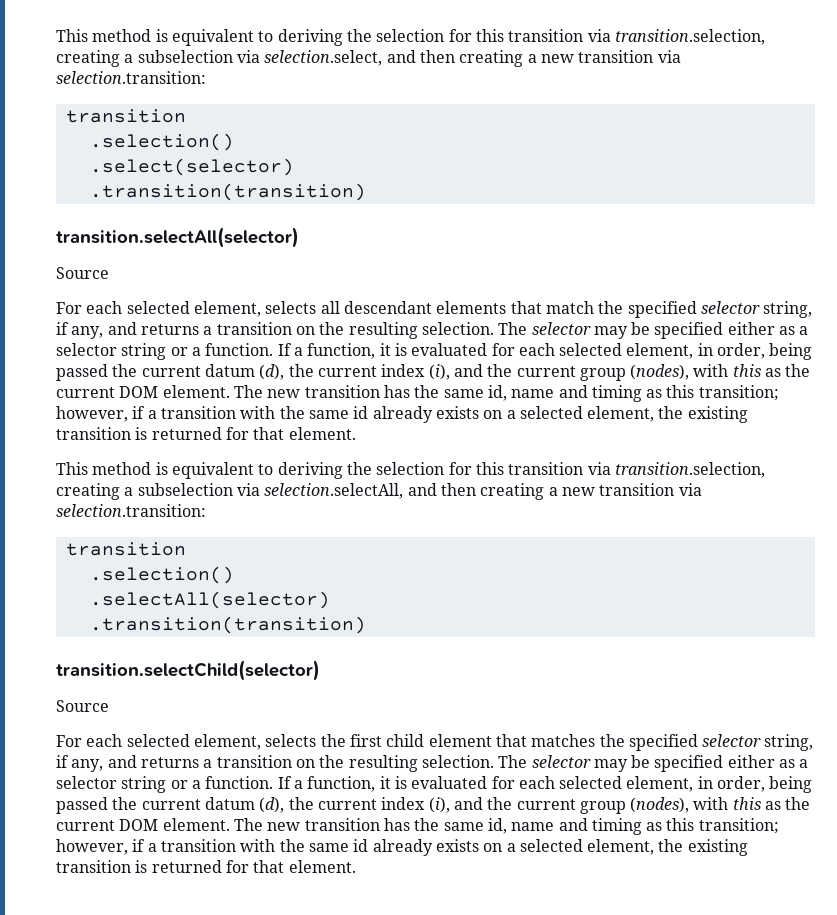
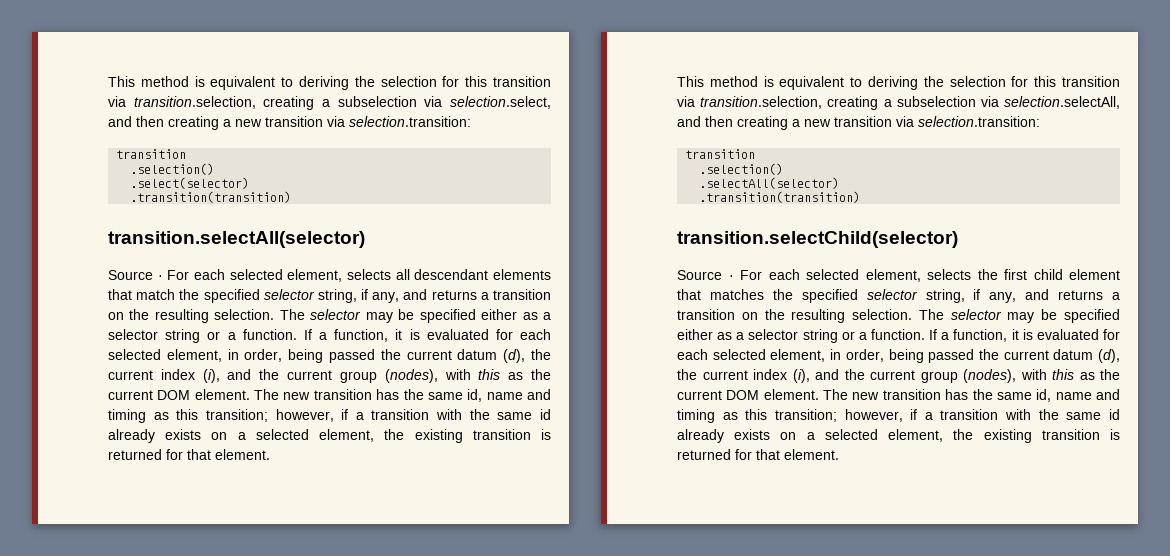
(109, 273) // -> [157,275,163,280] ·
(109, 706) // -> [728,275,734,280] ·

